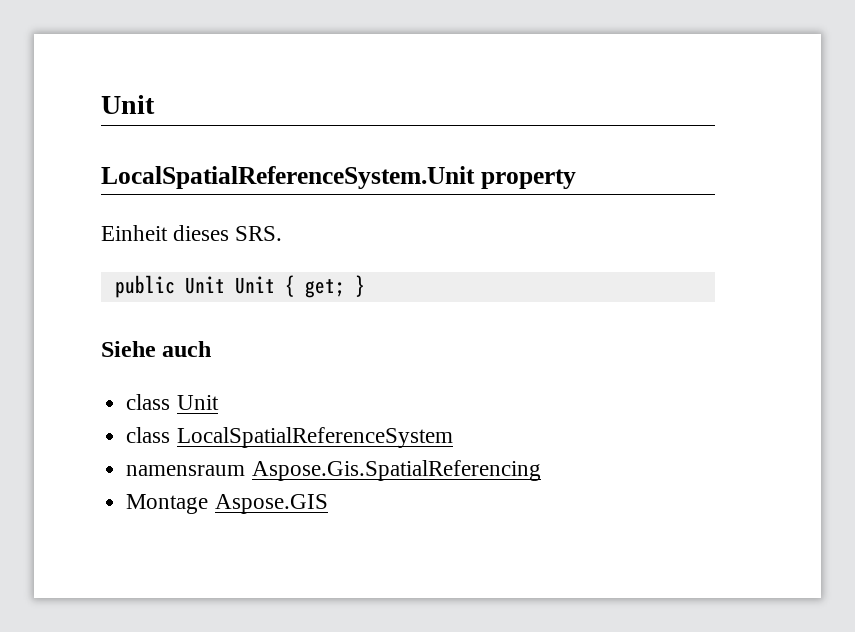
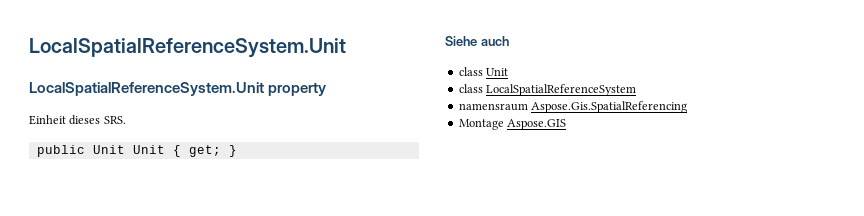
[101,95,155,114] Unit -> [29,38,346,58] LocalSpatialReferenceSystem.Unit

